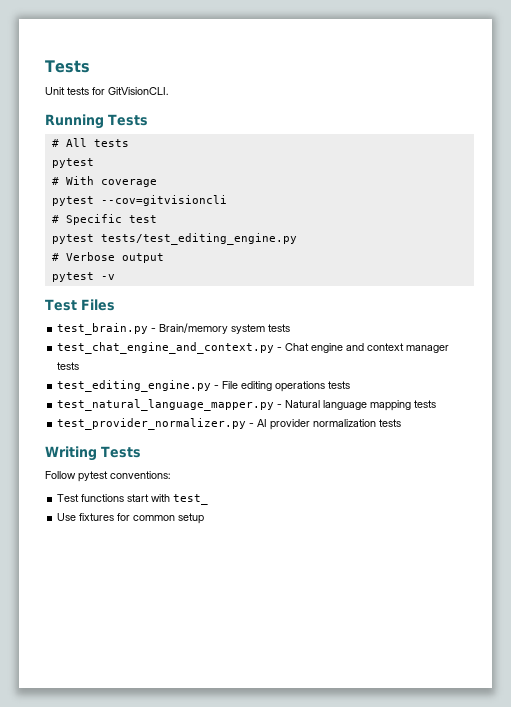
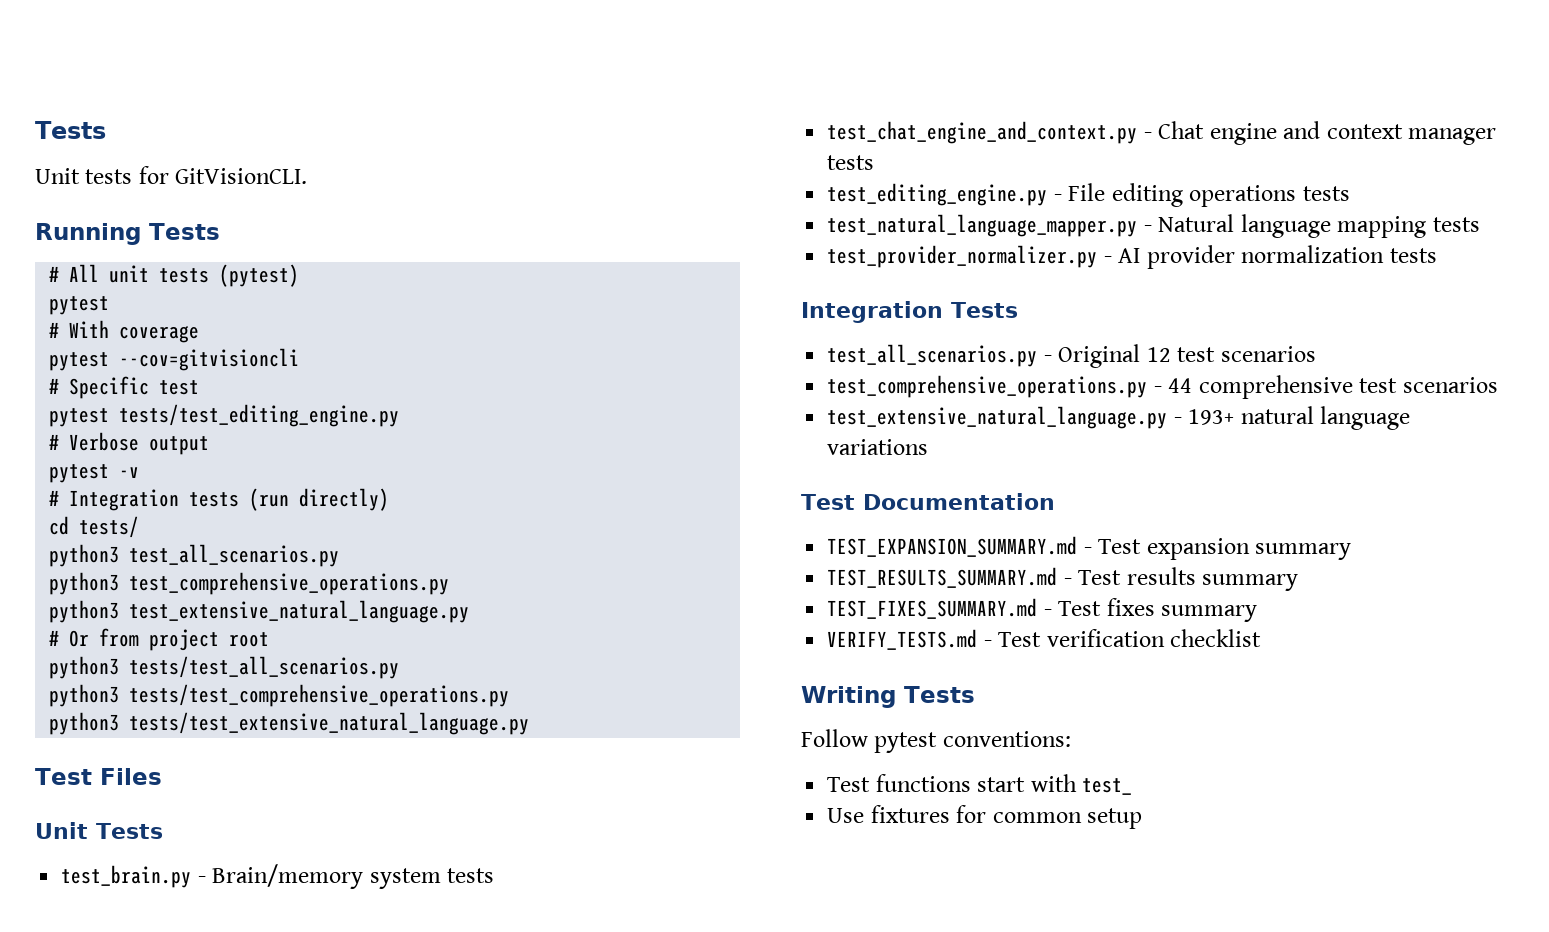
[93,139,129,147] tests -> [109,264,300,287] unit tests (pytest)
(115, 277) none -> [49,488,390,511] [49,516,140,538] [49,544,340,567] [49,572,450,595] [49,600,470,623] [49,628,270,651] [49,656,400,679] [49,684,510,707] [49,712,530,735] // # Integration tests (run directly) // cd tests/ // python3 test_all_scenarios.py // python3 test_comprehensive_operations.py // python3 test_extensive_natural_language.py // # Or from project root // python3 tests/test_all_scenarios.py // python3 tests/test_comprehensive_operations.py // python3 tests/test_extensive_natural_language.py
(115, 305) none -> [35,822,163,839] // Unit Tests
(402, 423) none -> [801,301,1018,323] [827,344,1316,368] [827,375,1498,399] [827,406,1411,430] [827,439,929,455] [801,493,1055,510] [827,536,1352,560] [827,567,1299,591] [827,598,1258,622] [827,629,1262,650] // Integration Tests // test_all_scenarios.py - Original 12 test scenarios // test_comprehensive_operations.py - 44 comprehensive test scenarios // test_extensive_natural_language.py - 193+ natural language variations // Test Documentation // TEST_EXPANSION_SUMMARY.md - Test expansion summary // TEST_RESULTS_SUMMARY.md - Test results summary // TEST_FIXES_SUMMARY.md - Test fixes summary // VERIFY_TESTS.md - Test verification checklist

